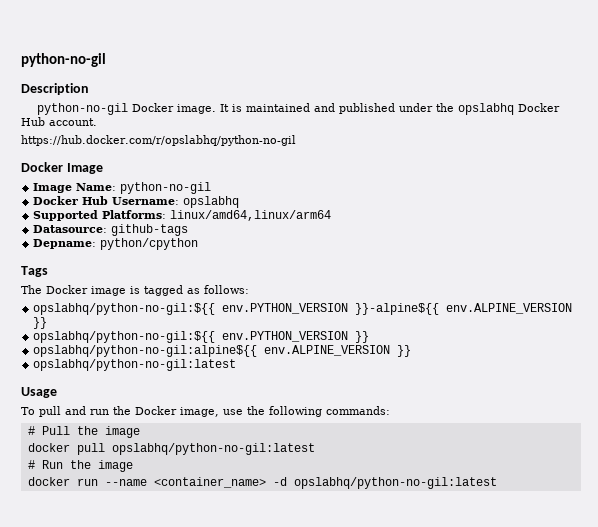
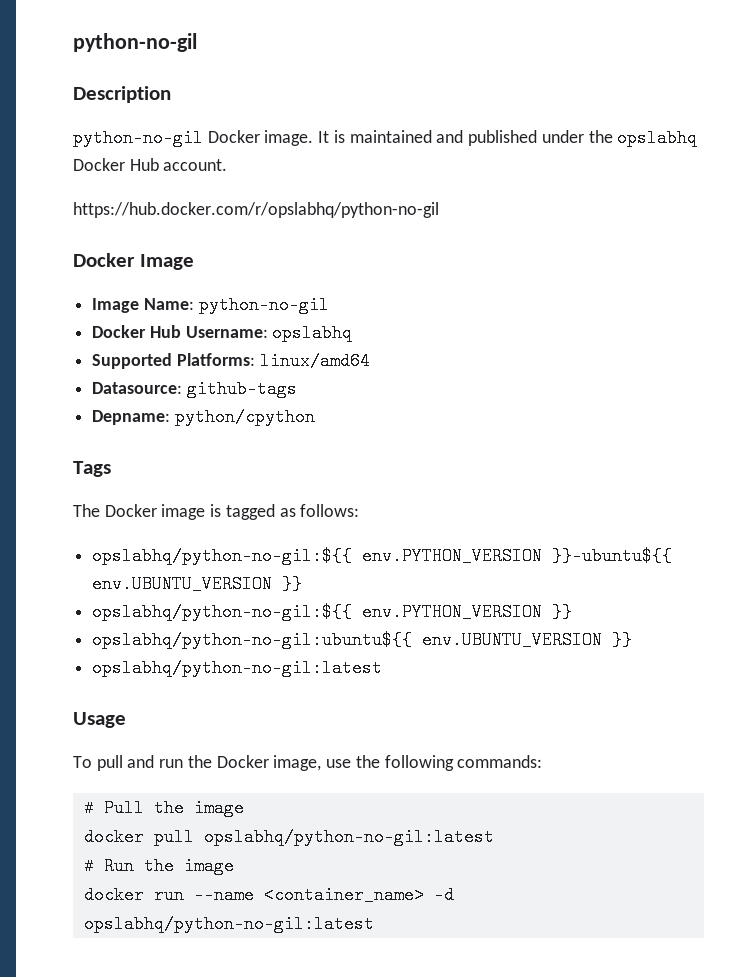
[170,210,332,221] linux/amd64,linux/arm64 -> [259,352,370,370] linux/amd64
[355,303,573,315] }}-alpine${{ env.ALPINE_VERSION -> [552,547,673,565] [92,575,273,593] }}-ubuntu${{ env.UBUNTU_VERSION
[33,345,391,357] opslabhq/python-no-gil:alpine${{ env.ALPINE_VERSION -> [92,631,603,649] opslabhq/python-no-gil:ubuntu${{ env.UBUNTU_VERSION

